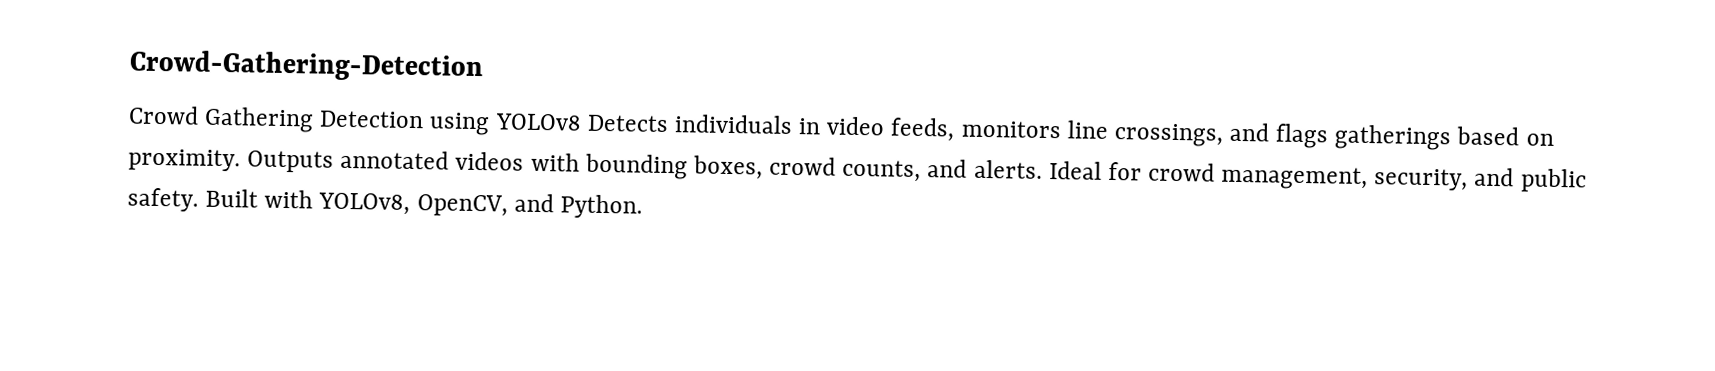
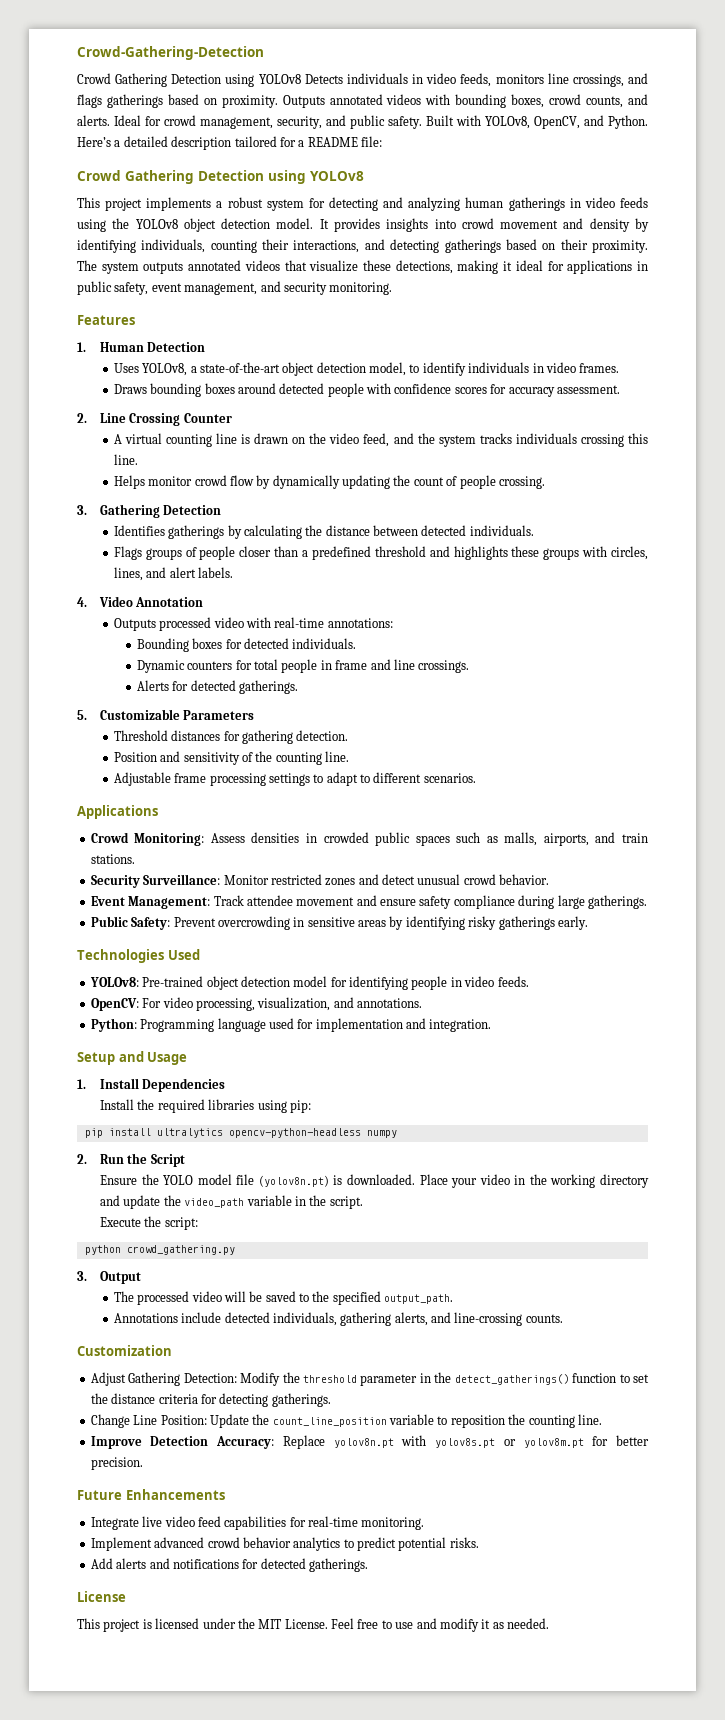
(643, 206) none -> [77,136,382,150] [77,170,364,184] [77,197,649,211] [77,218,649,232] [77,239,649,253] [77,260,649,274] [77,281,393,295] [77,315,135,325] [77,342,206,352] [113,362,620,376] [113,383,620,397] [77,413,232,426] [113,433,649,447] [113,454,138,465] [113,475,545,489] [77,504,222,518] [113,525,534,539] [113,546,648,560] [113,567,233,581] [77,596,204,607] [113,617,393,631] [136,638,357,652] [136,659,470,673] [136,680,299,694] [77,709,255,720] [113,730,349,744] [113,751,350,765] [113,772,476,786] [77,805,158,819] [90,832,648,846] [90,854,135,864] [90,874,550,888] [90,895,647,909] [90,916,588,930] [77,949,200,963] [89,976,529,990] [90,997,422,1011] [90,1018,492,1032] [77,1051,188,1065] [77,1078,226,1092] [100,1099,311,1113] [84,1128,397,1138] [77,1153,185,1167] [100,1174,649,1188] [100,1195,363,1209] [100,1216,198,1230] [84,1245,235,1255] [77,1271,142,1284] [113,1291,454,1305] [113,1312,563,1326] [77,1345,172,1356] [90,1372,649,1386] [90,1393,331,1407] [90,1414,602,1428] [90,1435,650,1449] [90,1457,143,1470] [77,1489,225,1500] [90,1516,425,1530] [90,1537,479,1551] [90,1558,368,1572] [77,1591,126,1602] [77,1618,549,1632] Here’s a detailed description tailored for a README file: // Crowd Gathering Detection using YOLOv8 // This project implements a robust system for detecting and analyzing human gatherings in video feeds using the YOLOv8 object detection model. It provides insights into crowd movement and density by identifying individuals, counting their interactions, and detecting gatherings based on their proximity. The system outputs annotated videos that visualize these detections, making it ideal for applications in public safety, event management, and security monitoring. // Features // 1. Human Detection // Uses YOLOv8, a state-of-the-art object detection model, to identify individuals in video frames. // Draws bounding boxes around detected people with confidence scores for accuracy assessment. // 2. Line Crossing Counter // A virtual counting line is drawn on the video feed, and the system tracks individuals crossing this line. // Helps monitor crowd flow by dynamically updating the count of people crossing. // 3. Gathering Detection // Identifies gatherings by calculating the distance between detected individuals. // Flags groups of people closer than a predefined threshold and highlights these groups with circles, lines, and alert labels. // 4. Video Annotation // Outputs processed video with real-time annotations: // Bounding boxes for detected individuals. // Dynamic counters for total people in frame and line crossings. // Alerts for detected gatherings. // 5. Customizable Parameters // Threshold distances for gathering detection. // Position and sensitivity of the counting line. // Adjustable frame processing settings to adapt to different scenarios. // Applications // Crowd Monitoring: Assess densities in crowded public spaces such as malls, airports, and train stations. // Security Surveillance: Monitor restricted zones and detect unusual crowd behavior. // Event Management: Track attendee movement and ensure safety compliance during large gatherings. // Public Safety: Prevent overcrowding in sensitive areas by identifying risky gatherings early. // Technologies Used // YOLOv8: Pre-trained object detection model for identifying people in video feeds. // OpenCV: For video processing, visualization, and annotations. // Python: Programming language used for implementation and integration. // Setup and Usage // 1. Install Dependencies // Install the required libraries using pip: // pip install ultralytics opencv-python-headless numpy // 2. Run the Script // Ensure the YOLO model file (yolov8n.pt) is downloaded. Place your video in the working directory and update the video_path variable in the script. // Execute the script: // python crowd_gathering.py // 3. Output // The processed video will be saved to the specified output_path. // Annotations include detected individuals, gathering alerts, and line-crossing counts. // Customization // Adjust Gathering Detection: Modify the threshold parameter in the detect_gatherings() function to set the distance criteria for detecting gatherings. // Change Line Position: Update the count_line_position variable to reposition the counting line. // Improve Detection Accuracy: Replace yolov8n.pt with yolov8s.pt or yolov8m.pt for better precision. // Future Enhancements // Integrate live video feed capabilities for real-time monitoring. // Implement advanced crowd behavior analytics to predict potential risks. // Add alerts and notifications for detected gatherings. // License // This project is licensed under the MIT License. Feel free to use and modify it as needed.

